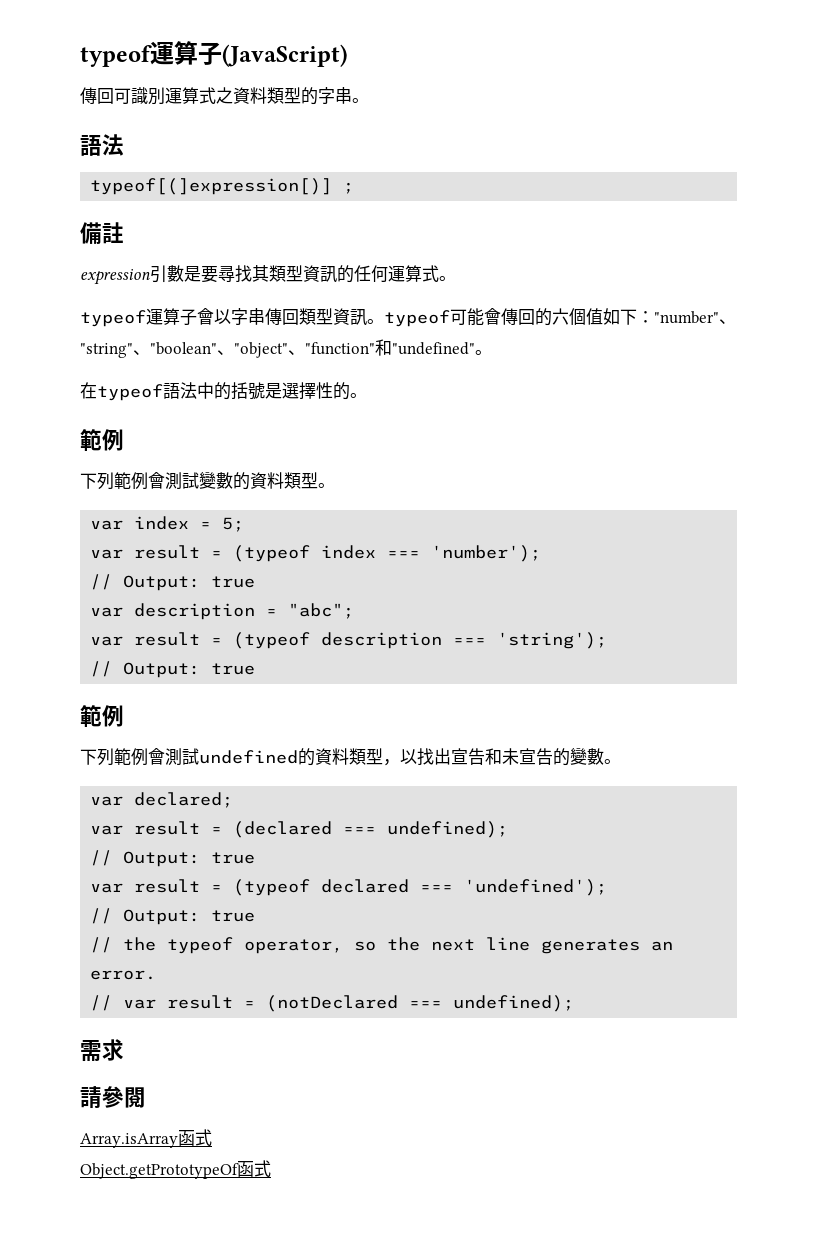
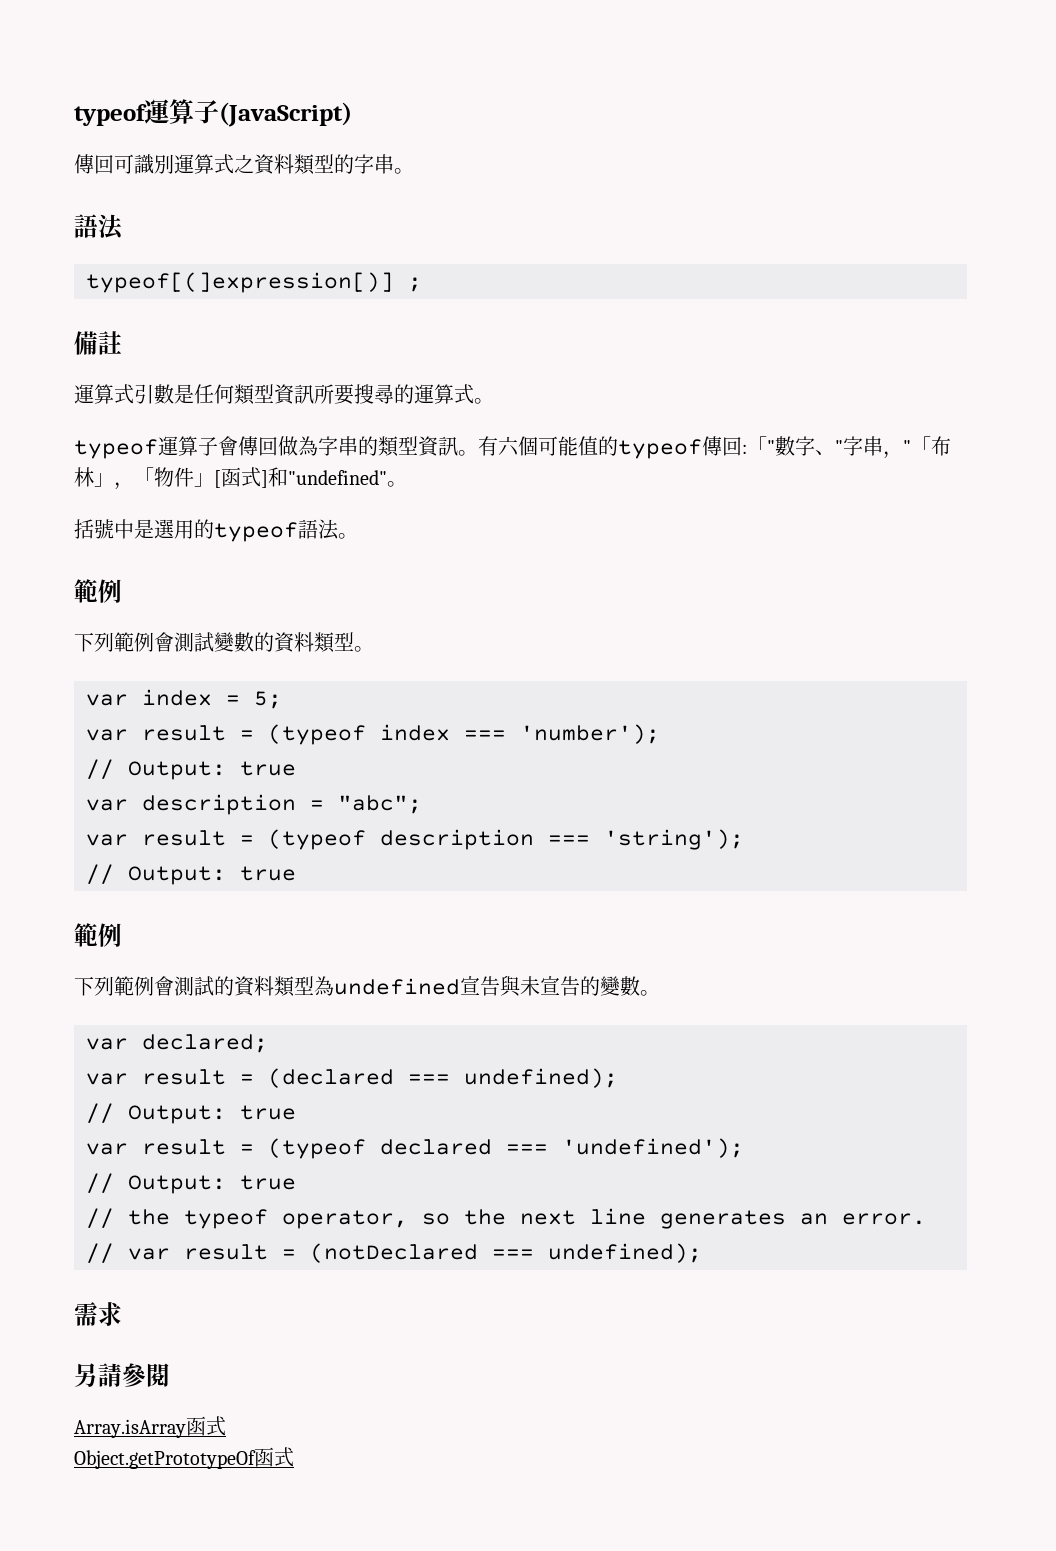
[80,265,388,285] expression引數是要尋找其類型資訊的任何 -> [74,384,414,405] 運算式引數是任何類型資訊所要搜尋的
[214,308,736,327] [80,339,492,358] [80,382,350,401] 以字串傳回類型資訊。typeof可能會傳回的六個值如下："number"、"string"、"boolean"、"object"、"function"和"undefined"。 // 在typeof語法中的括號是選擇性的 -> [238,436,951,459] [74,467,407,490] [74,519,339,542] 傳回做為字串的類型資訊。有六個可能值的typeof傳回:「"數字、"字串，"「布林」，「物件」[函式]和"undefined"。 // 括號中是選用的typeof語法
[199,748,502,766] undefined的資料類型，以找出宣告和 -> [214,975,521,997] 的資料類型為undefined宣告與
(124, 1050) none -> [74,1363,98,1387] 另

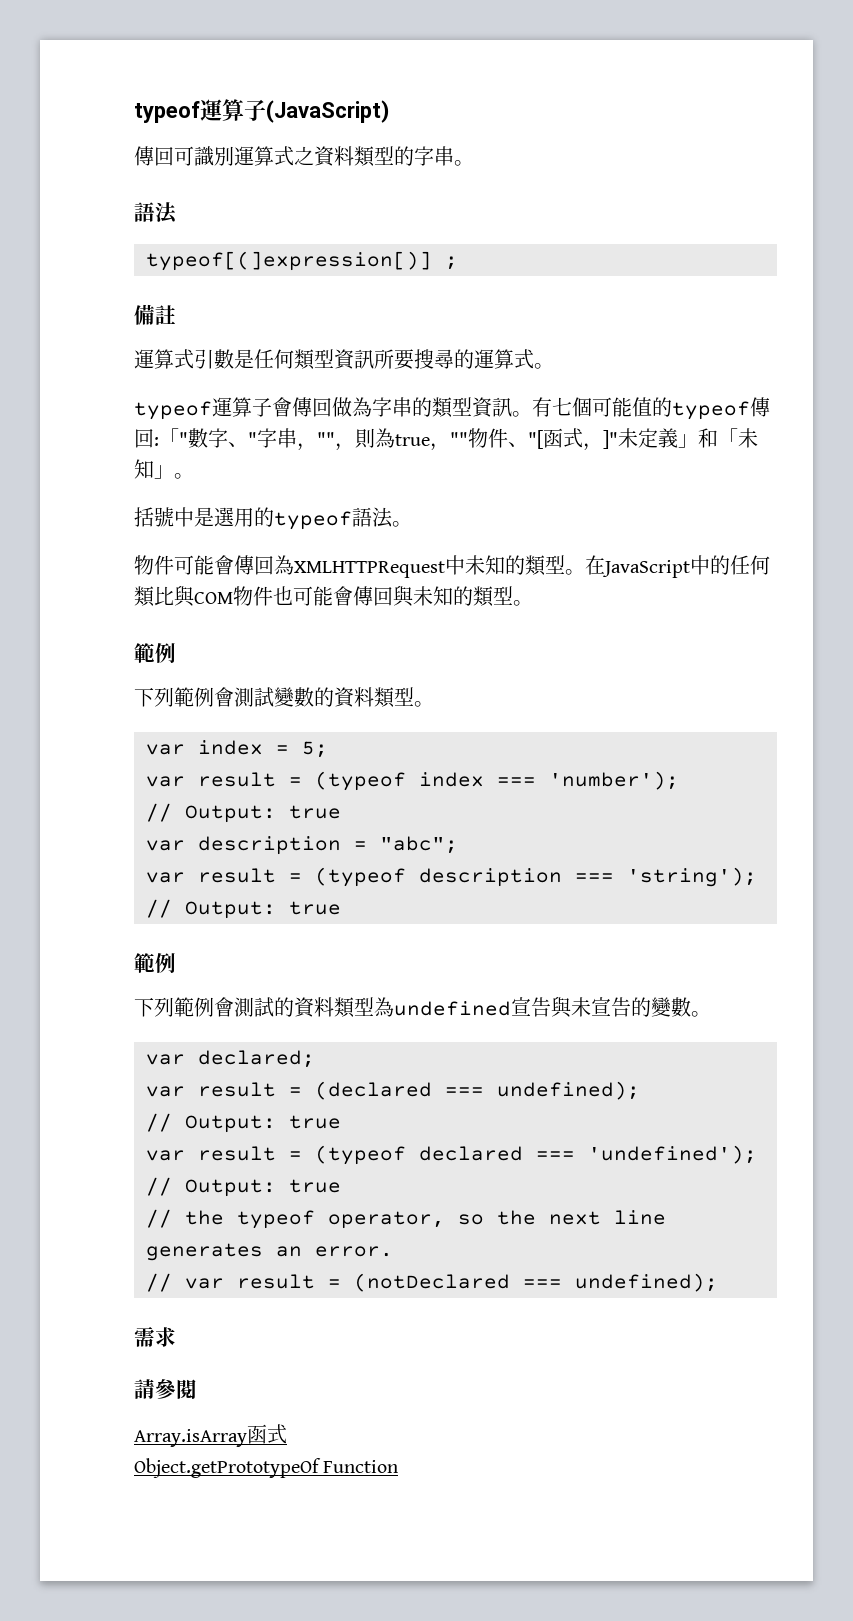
[498,436,519,456] 六 -> [552,397,572,416] 七
[903,436,951,456] [74,467,387,490] "「布林」，「物件」[函式]和"undefined" -> [317,428,758,451] [134,459,174,479] ""，則為true，""物件、"[函式，]"未定義」和「未知」
(358, 536) none -> [134,555,770,578] [134,585,533,607] // 物件可能會傳回為XMLHTTPRequest中未知的類型。在JavaScript中的任何類比與COM物件也可能會傳回與未知的類型。
[74,1363,98,1387] 另 -> (176, 1337) none
[254,1447,294,1467] 函式 -> [323,1460,399,1473] Function

